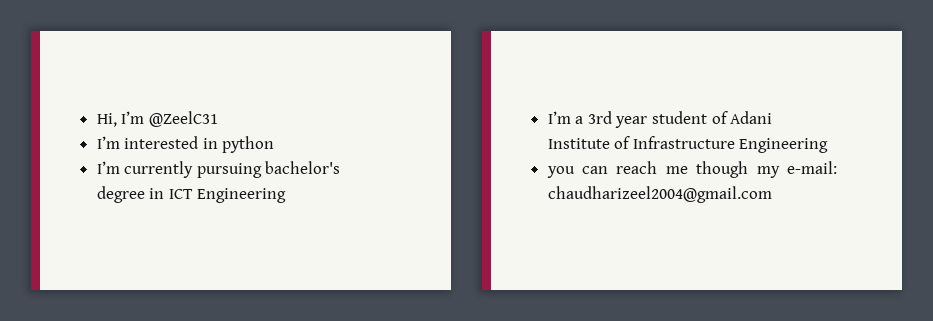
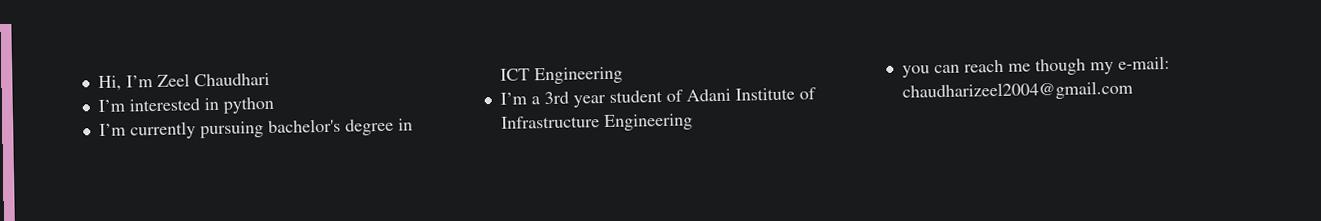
[148,111,218,127] @ZeelC31 -> [156,72,270,87] Zeel Chaudhari

